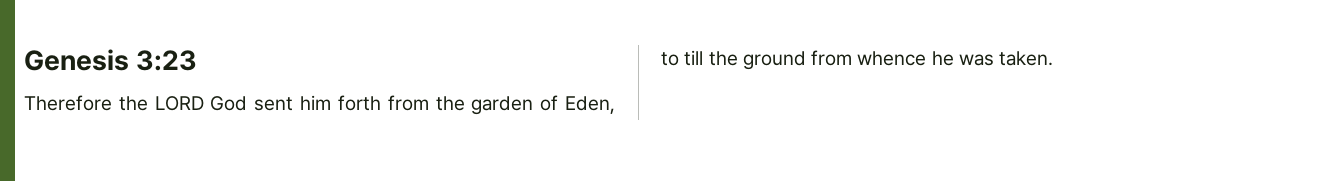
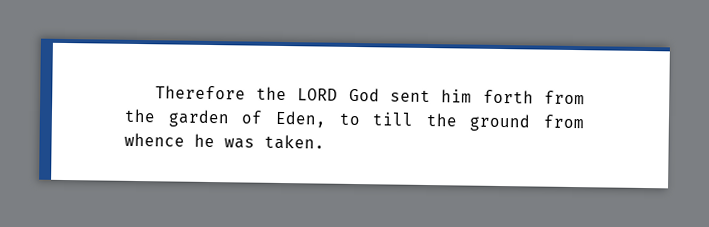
[24,49,198,71] Genesis 3:23 // -> (154, 92) none

